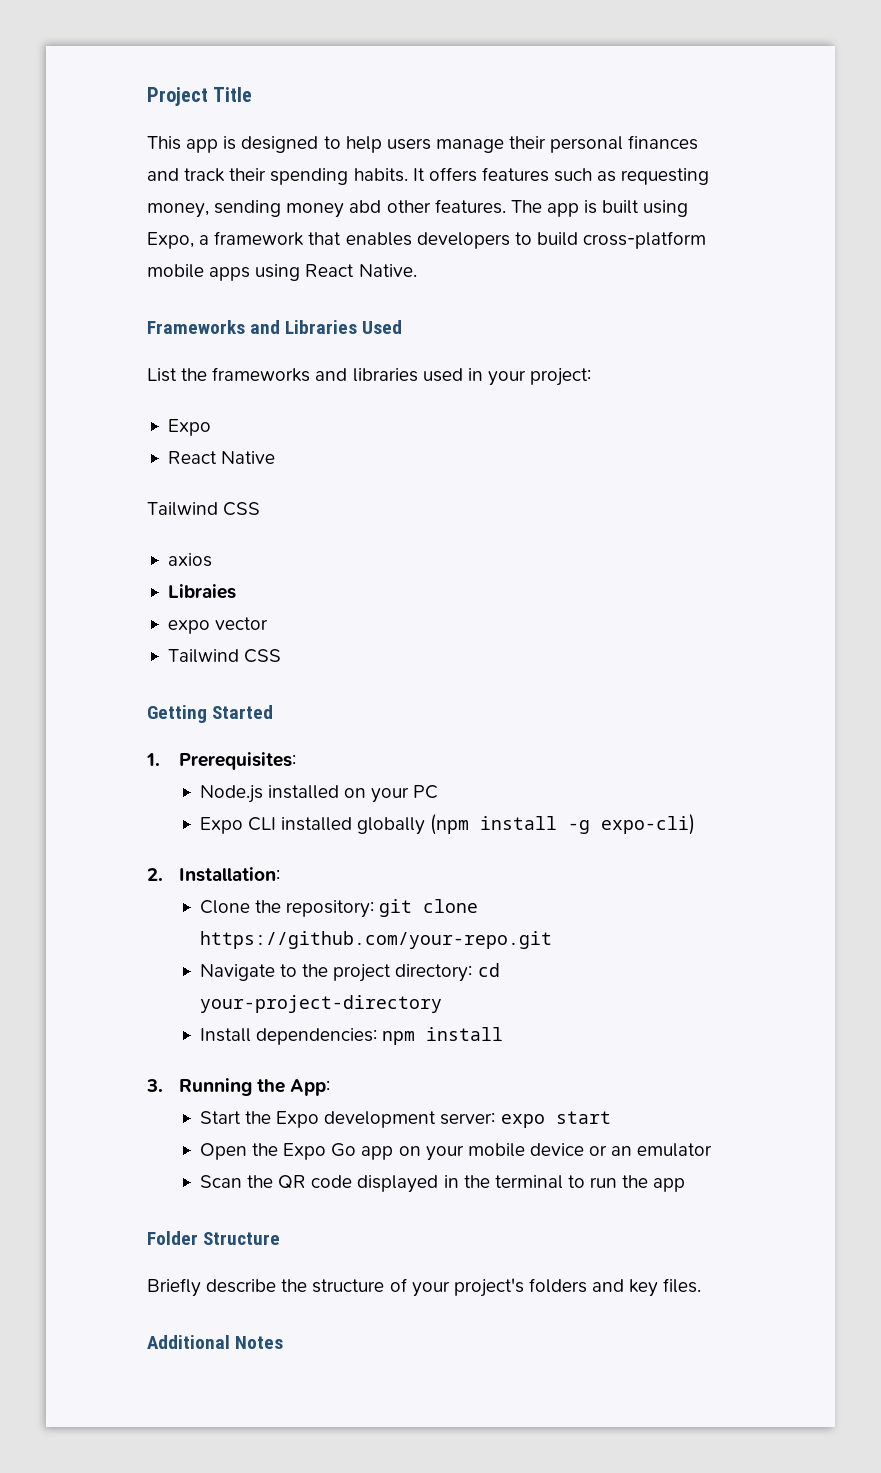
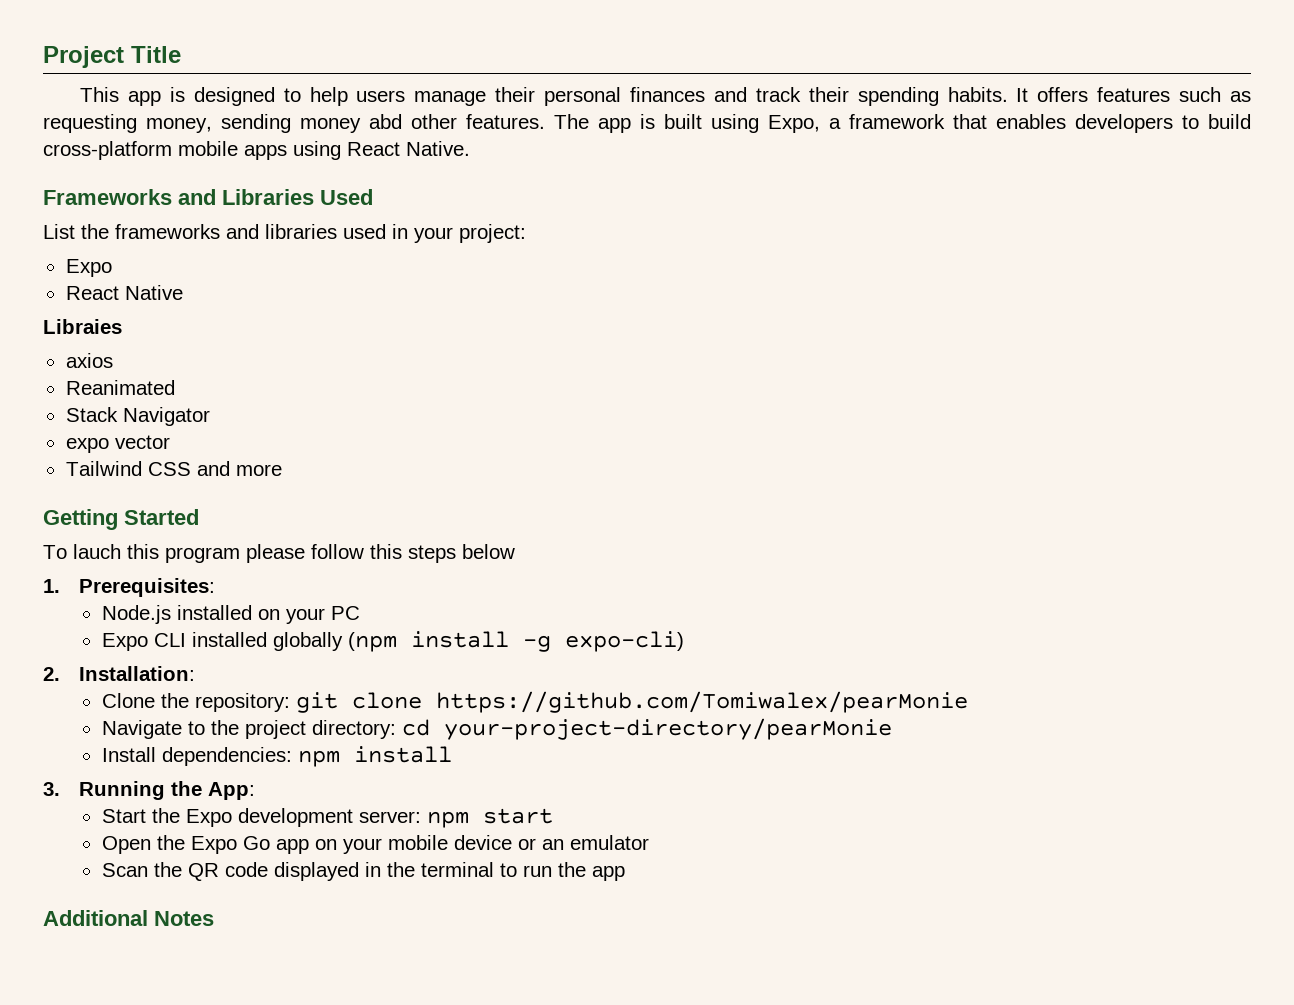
[147,502,261,516] Tailwind CSS -> [43,319,122,334] Libraies
[167,584,236,599] Libraies -> [65,380,175,395] [65,407,210,426] Reanimated // Stack Navigator
(282, 656) none -> [196,461,282,476] and more
(274, 712) none -> [43,544,515,563] // To lauch this program please follow this steps below
[199,931,552,949] https://github.com/your-repo.git -> [435,691,968,713] https://github.com/Tomiwalex/pearMonie
[199,995,442,1013] your-project-directory -> [443,718,892,740] your-project-directory/pearMonie
[500,1114,545,1128] expo -> [426,811,469,828] npm
[147,1231,281,1245] [147,1278,702,1297] // Folder Structure // Briefly describe the structure of your project's folders and key files. -> (625, 873) none

